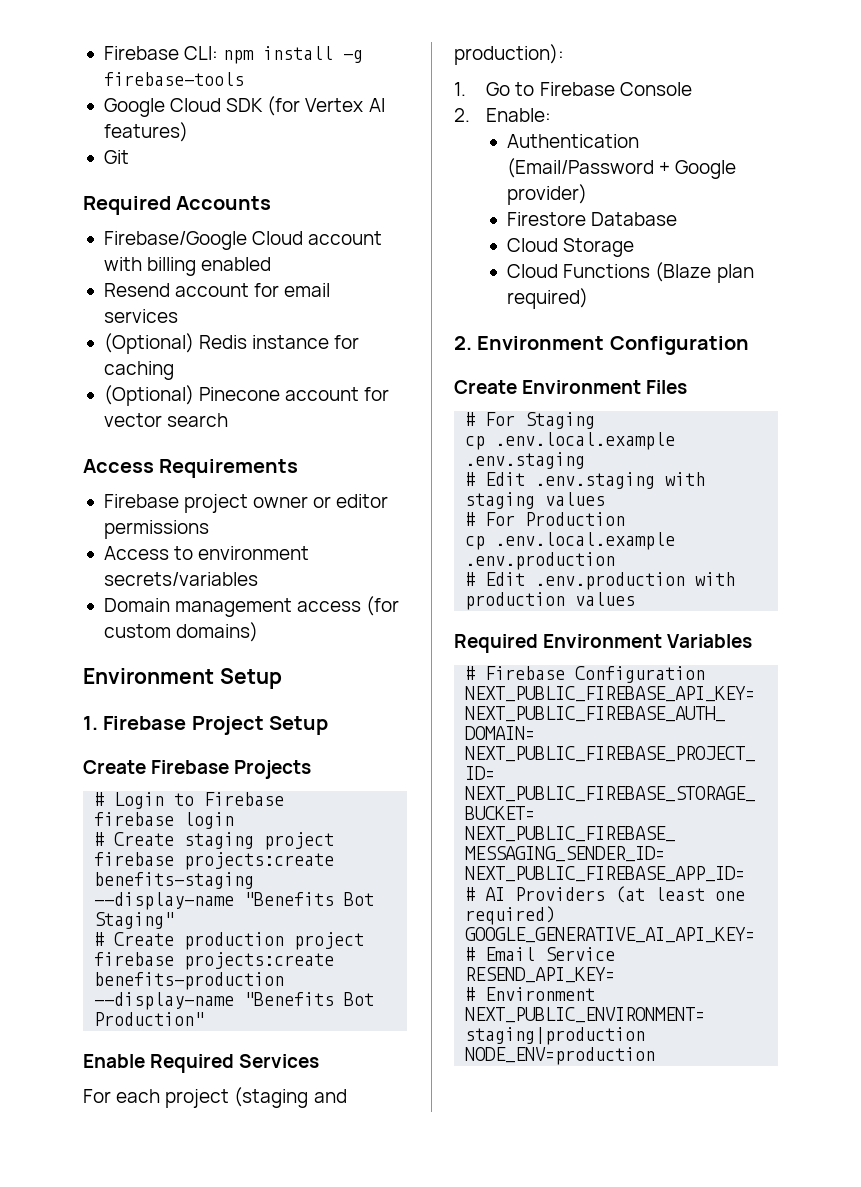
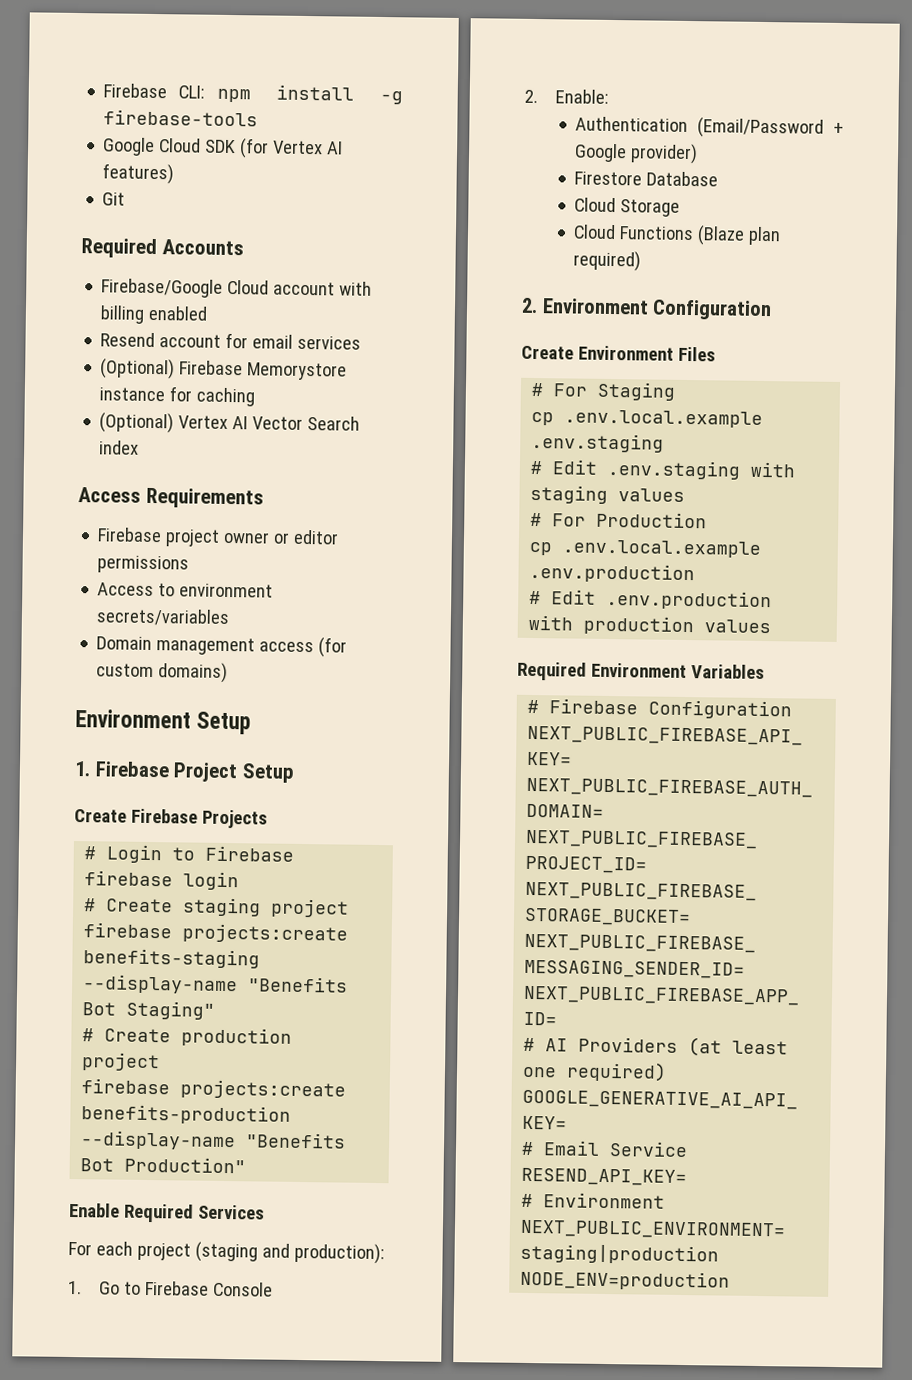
[199,335,248,349] Redis -> [179,360,348,381] Firebase Memorystore
[199,387,390,401] [103,413,229,427] Pinecone account for vector search -> [178,415,361,431] [99,440,140,455] Vertex AI Vector Search index

